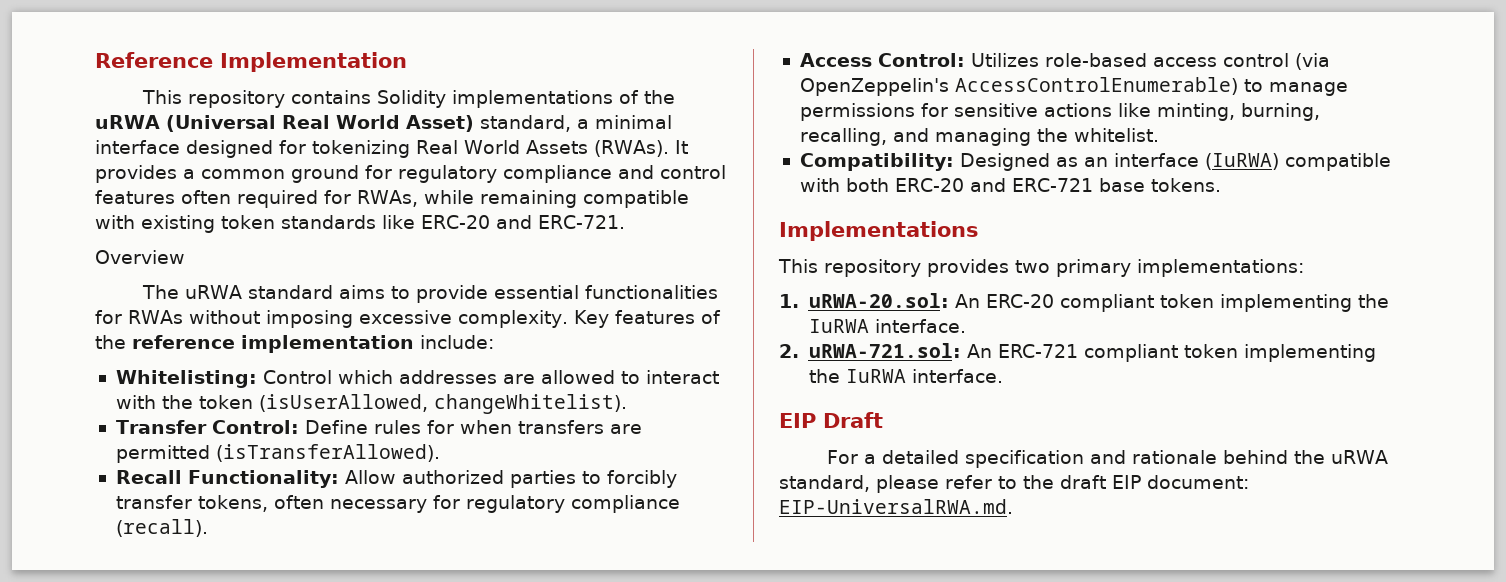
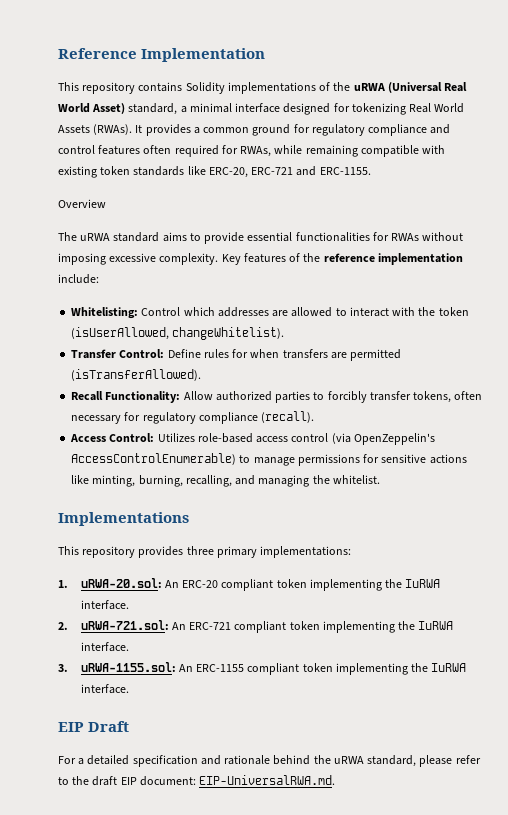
[420,215,625,229] ERC-20 and ERC-721. -> [208,166,371,178] ERC-20, ERC-721 and ERC-1155.
[799,153,1391,171] [799,178,1221,192] // Compatibility: Designed as an interface (IuRWA) compatible with both ERC-20 and ERC-721 base tokens. -> (380, 479) none
[1015,260,1050,273] two -> [186,546,214,555] three
(1003, 376) none -> [58,662,467,675] [80,684,129,694] // 3. uRWA-1155.sol: An ERC-1155 compliant token implementing the IuRWA interface.

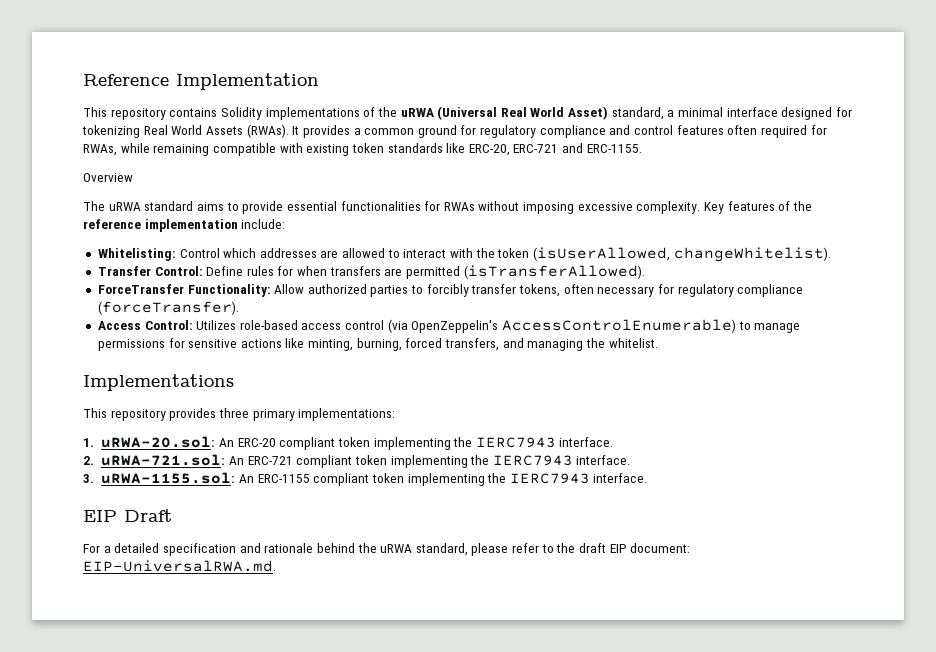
[71,391,104,401] Recall -> [97,284,184,294] ForceTransfer
[261,411,315,423] (recall). -> [97,301,239,315] (forceTransfer).
[185,475,232,487] recalling, -> [405,338,500,351] forced transfers,
[405,579,441,588] IuRWA -> [475,437,556,448] IERC7943
[418,621,454,630] IuRWA -> [492,455,573,466] IERC7943
[431,663,467,672] IuRWA -> [509,473,590,484] IERC7943

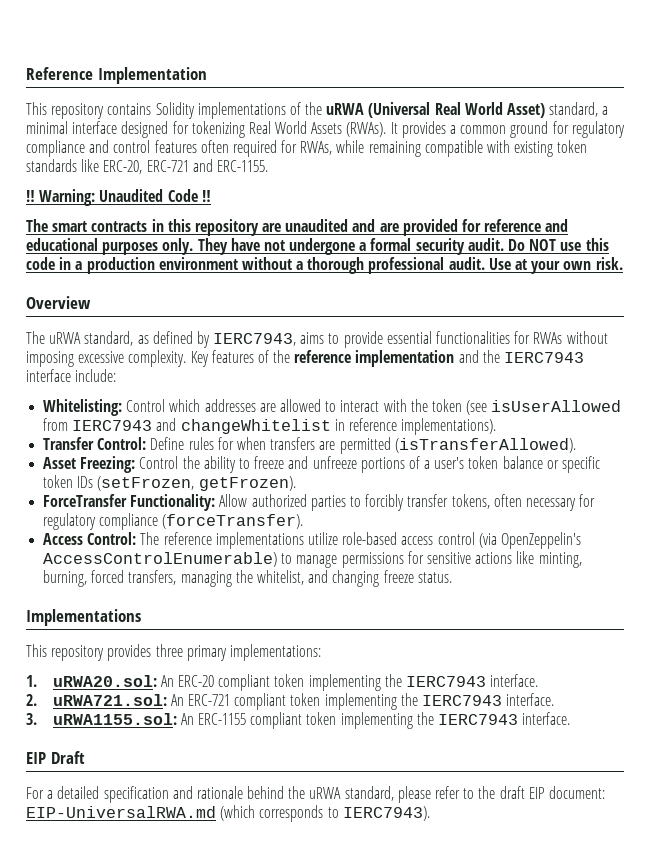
[83,173,133,182] [83,201,194,211] Overview // The uRWA standard -> [26,189,211,206] [26,219,569,236] [26,238,609,255] [26,257,623,274] [26,296,91,309] [26,331,297,348] ‼ Warning: Unaudited Code ‼ // The smart contracts in this repository are unaudited and are provided for reference and educational purposes only. They have not undergone a formal security audit. Do NOT use this code in a production environment without a thorough professional audit. Use at your own risk. // Overview // The uRWA standard, as defined by IERC7943,
(238, 225) none -> [458,350,585,363] [26,369,71,382] and the IERC7943 interface
[532,247,831,262] (isUserAllowed, changeWhitelist). -> [466,400,622,415] [43,418,497,435] (see isUserAllowed from IERC7943 and changeWhitelist in reference implementations).
(645, 272) none -> [43,456,601,473] [43,475,296,491] // Asset Freezing: Control the ability to freeze and unfreeze portions of a user's token balance or specific token IDs (setFrozen, getFrozen).
[196,320,237,330] Utilizes -> [140,532,338,549] The reference implementations utilize
[502,338,524,348] and -> (177, 577) none
[608,338,658,348] whitelist. -> [256,570,452,587] whitelist, and changing freeze status.
[101,436,216,448] uRWA-20.sol: -> [52,675,157,687] uRWA20.sol:
[101,454,226,466] uRWA-721.sol: -> [52,694,167,706] uRWA721.sol:
[101,472,236,484] uRWA-1155.sol: -> [52,713,177,725] uRWA1155.sol:
[83,560,276,572] EIP-UniversalRWA.md. -> [26,805,430,822] EIP-UniversalRWA.md (which corresponds to IERC7943).

